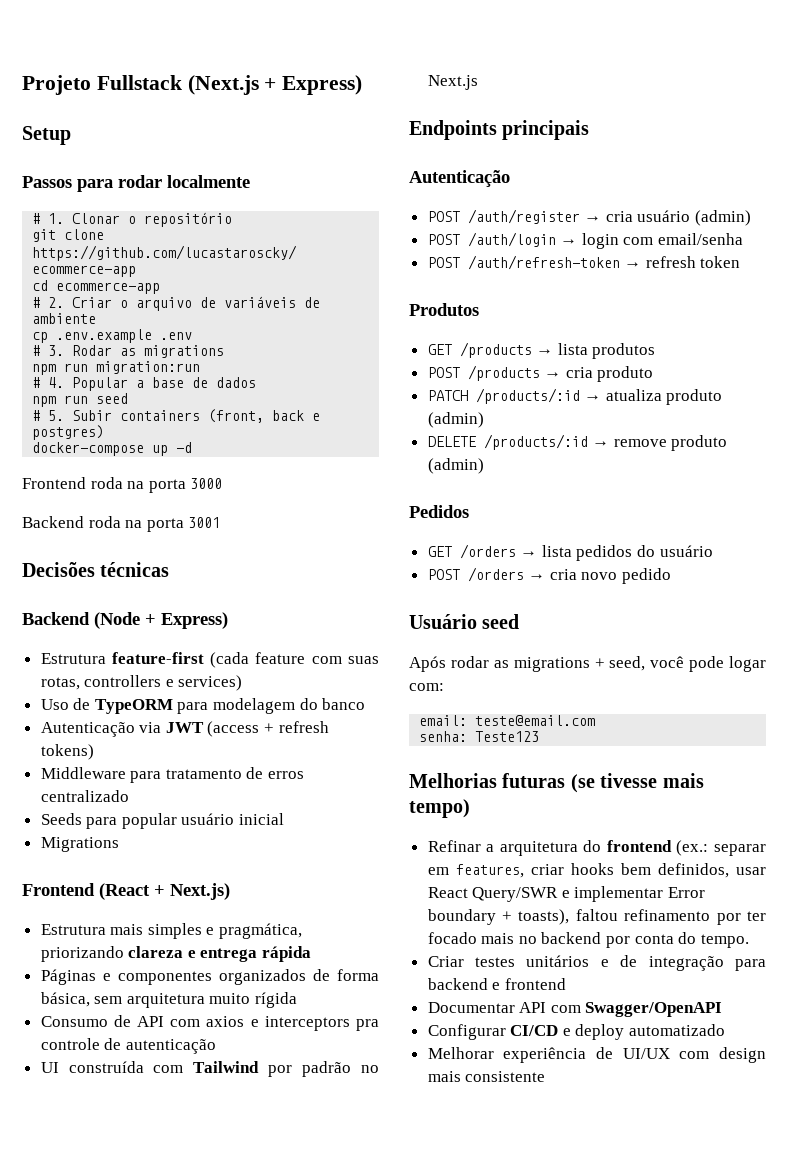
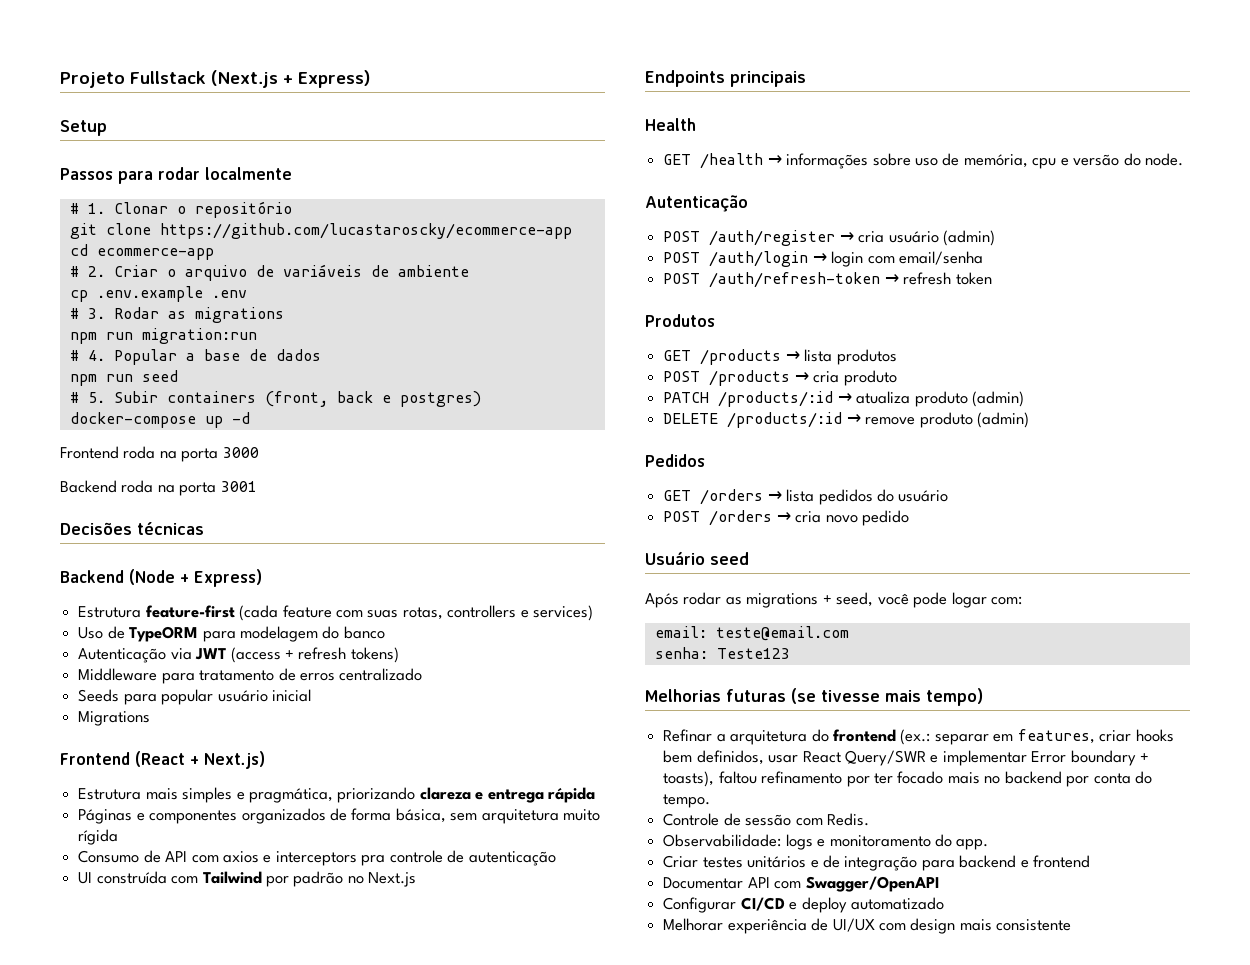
(590, 130) none -> [645,118,696,131] [663,153,1184,169] // Health // GET /health → informações sobre uso de memória, cpu e versão do node.
(749, 941) none -> [663,813,869,826] [663,834,989,850] // Controle de sessão com Redis. // Observabilidade: logs e monitoramento do app.

